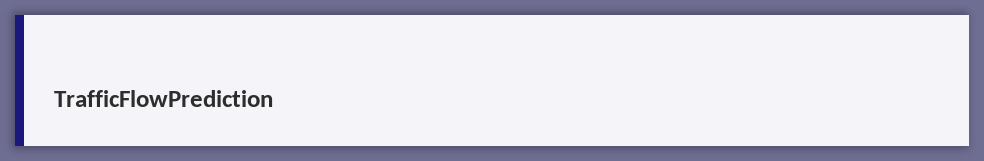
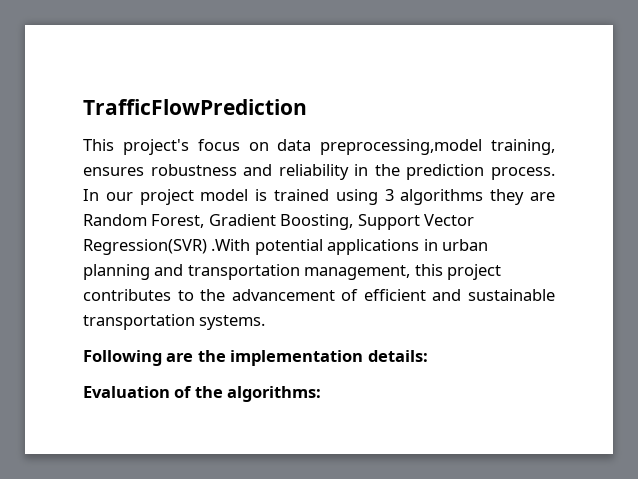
(273, 98) none -> [83,139,555,155] [83,164,555,180] [83,189,555,205] [83,214,475,230] [83,239,489,255] [83,264,502,280] [83,289,555,301] [83,314,266,330] [83,350,428,366] [83,386,322,402] // This project's focus on data preprocessing,model training, ensures robustness and reliability in the prediction process. In our project model is trained using 3 algorithms they are Random Forest, Gradient Boosting, Support Vector Regression(SVR) .With potential applications in urban planning and transportation management, this project contributes to the advancement of efficient and sustainable transportation systems. // Following are the implementation details: // Evaluation of the algorithms:

